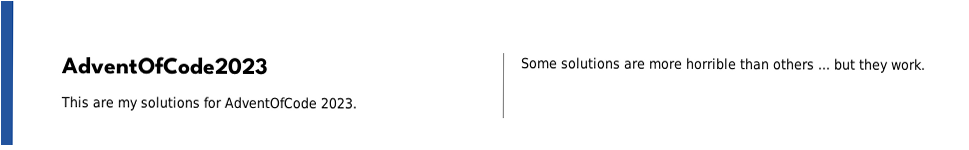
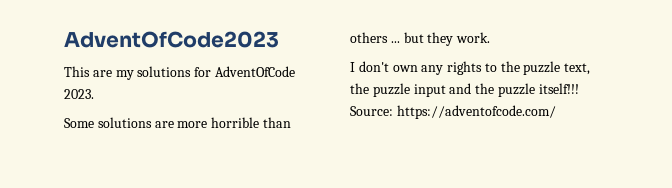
(926, 64) none -> [350,61,591,75] [350,83,579,97] [350,105,556,119] // I don't own any rights to the puzzle text, the puzzle input and the puzzle itself!!! Source: https://adventofcode.com/

